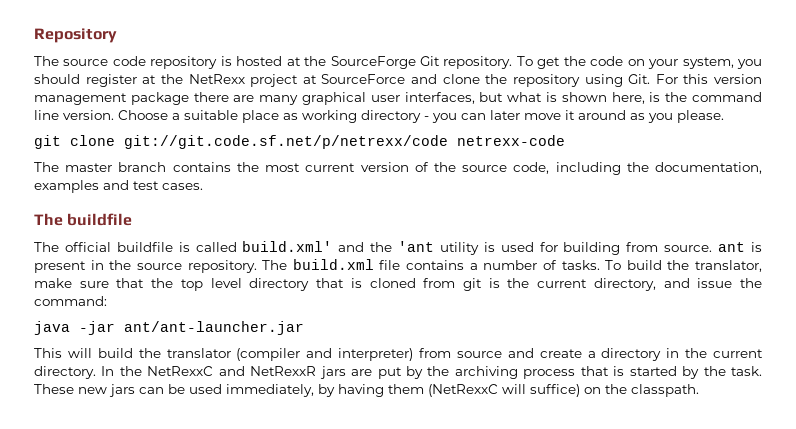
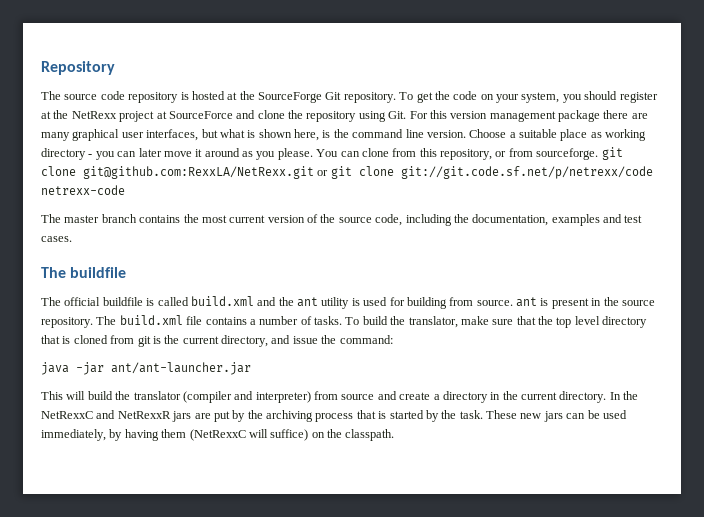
(724, 116) // -> [316,147,623,160] [41,166,329,179] You can clone from this repository, or from sourceforge. git clone git@github.com:RexxLA/NetRexx.git or
[242,241,333,252] build.xml' -> [190,296,254,306] build.xml
[398,241,435,252] 'ant -> [297,297,318,307] ant

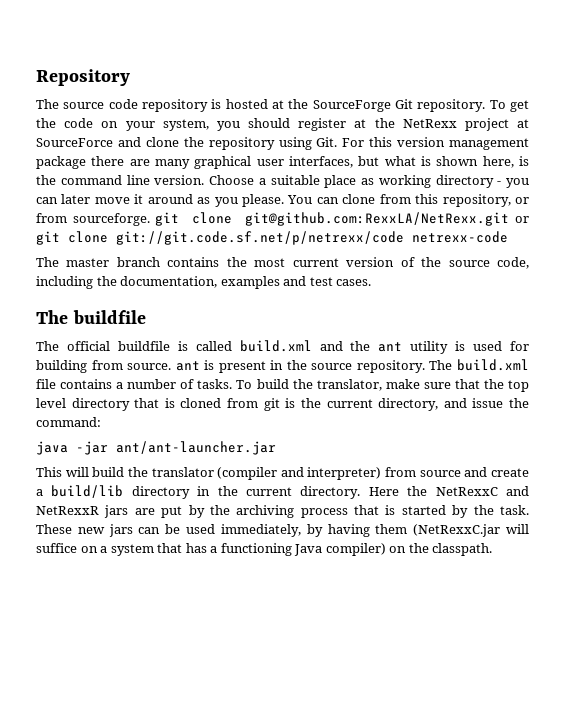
(440, 397) none -> [51,485,124,498] build/lib
[609,392,621,400] In -> [368,487,399,496] Here
[189,429,309,441] (NetRexxC will suffice) -> [413,524,529,537] [36,543,386,556] (NetRexxC.jar will suffice on a system that has a functioning Java compiler)

